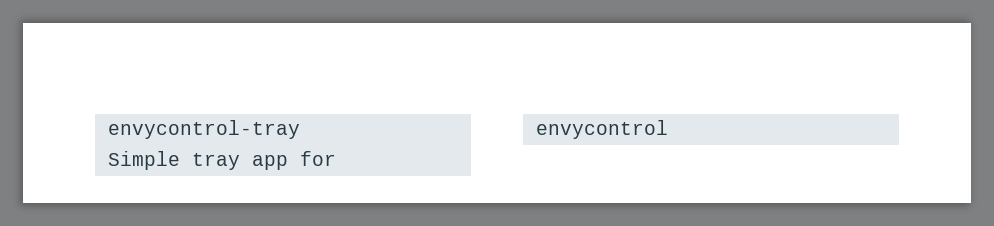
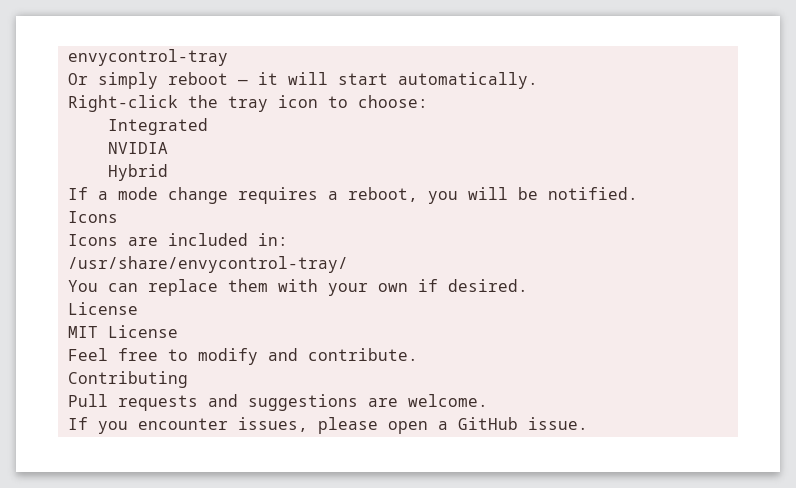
[107,151,336,170] [535,120,668,139] Simple tray app for envycontrol -> [67,72,538,89] [67,95,428,112] [107,118,208,135] [107,142,168,154] [107,164,168,181] [67,187,638,204] [67,211,118,223] [67,233,288,246] [67,256,348,273] [67,279,528,296] [67,302,138,315] [67,325,178,338] [67,348,418,365] [67,371,188,388] [67,394,488,411] [67,417,588,434] Or simply reboot — it will start automatically. // Right‑click the tray icon to choose: // Integrated // NVIDIA // Hybrid // If a mode change requires a reboot, you will be notified. // Icons // Icons are included in: // /usr/share/envycontrol-tray/ // You can replace them with your own if desired. // License // MIT License // Feel free to modify and contribute. // Contributing // Pull requests and suggestions are welcome. // If you encounter issues, please open a GitHub issue.

